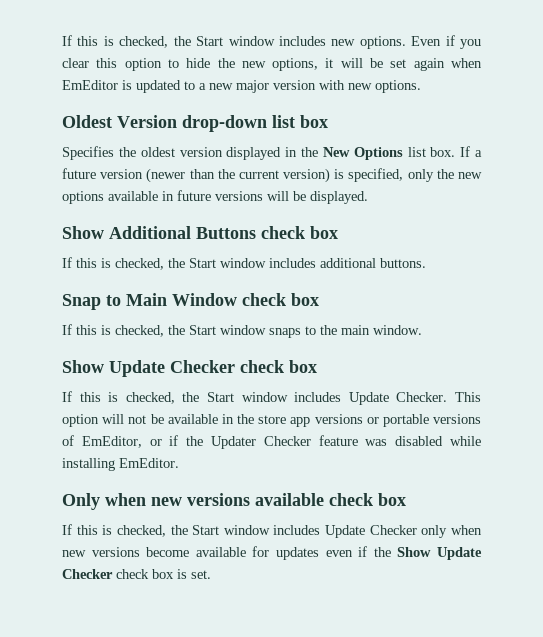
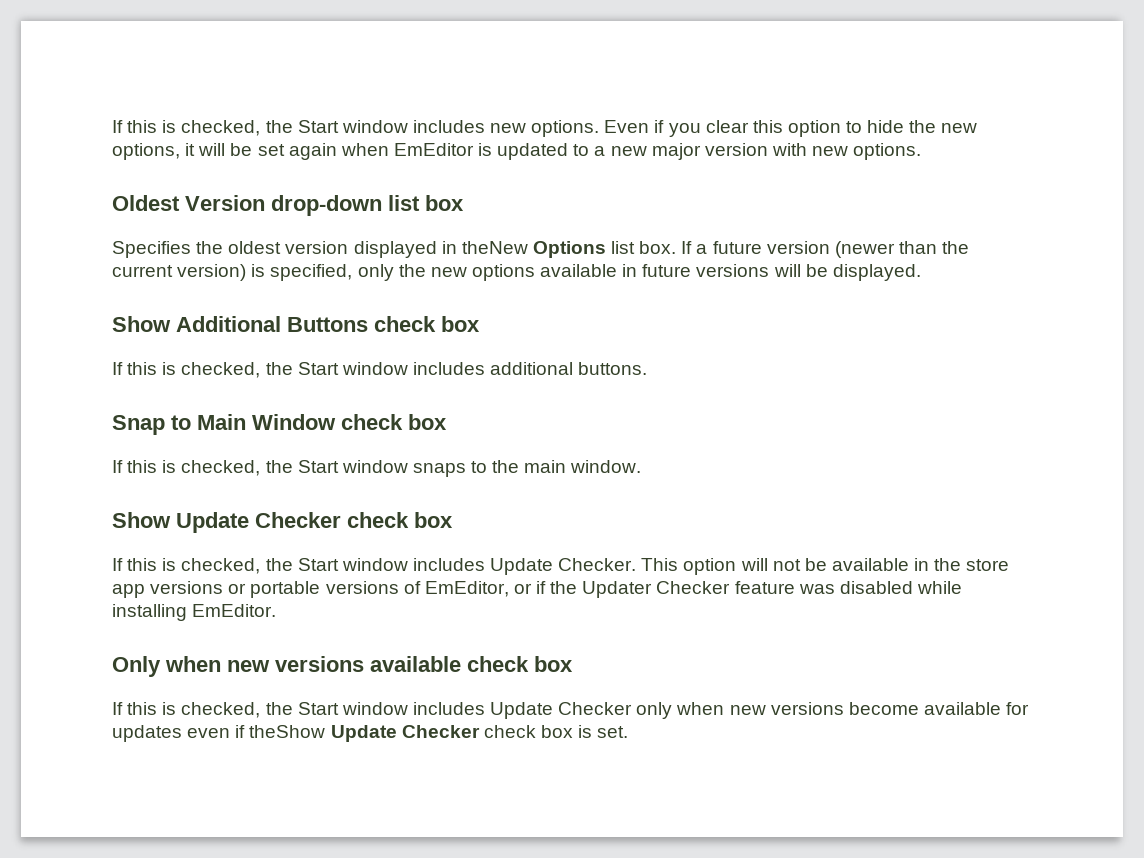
[301,147,350,157] the New -> [461,241,528,254] theNew
[373,547,432,557] the Show -> [249,725,326,738] theShow

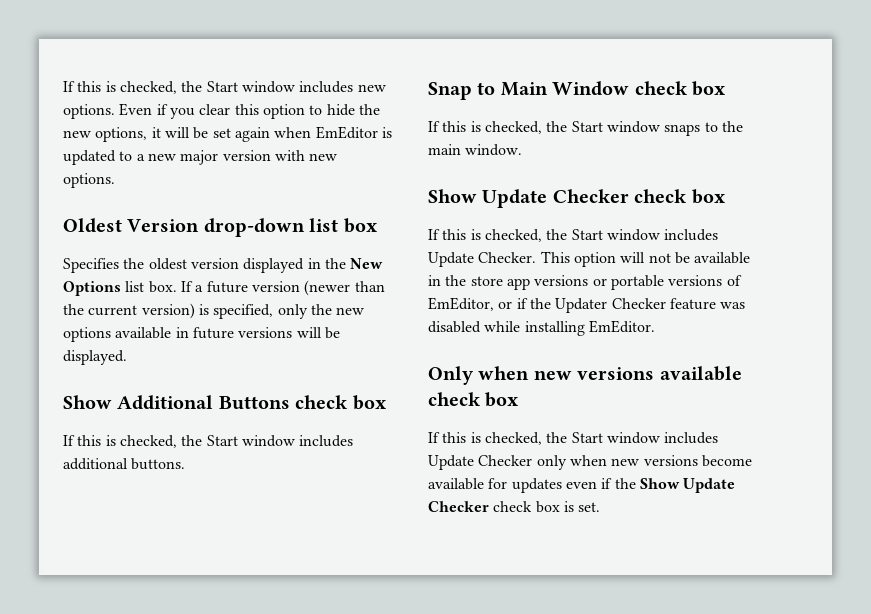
[461,241,528,254] theNew -> [324,258,384,269] the New
[249,725,326,738] theShow -> [614,478,680,489] the Show

